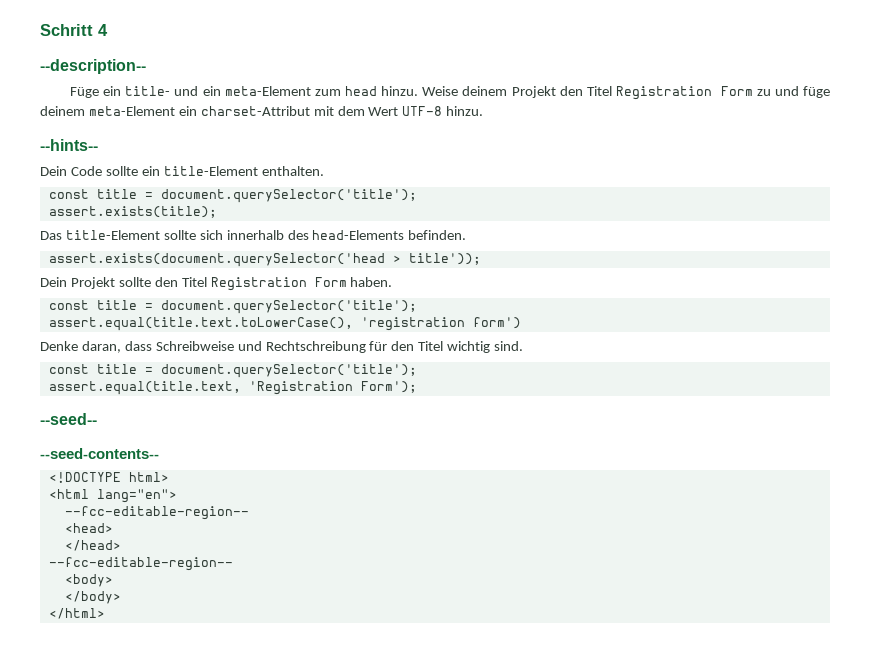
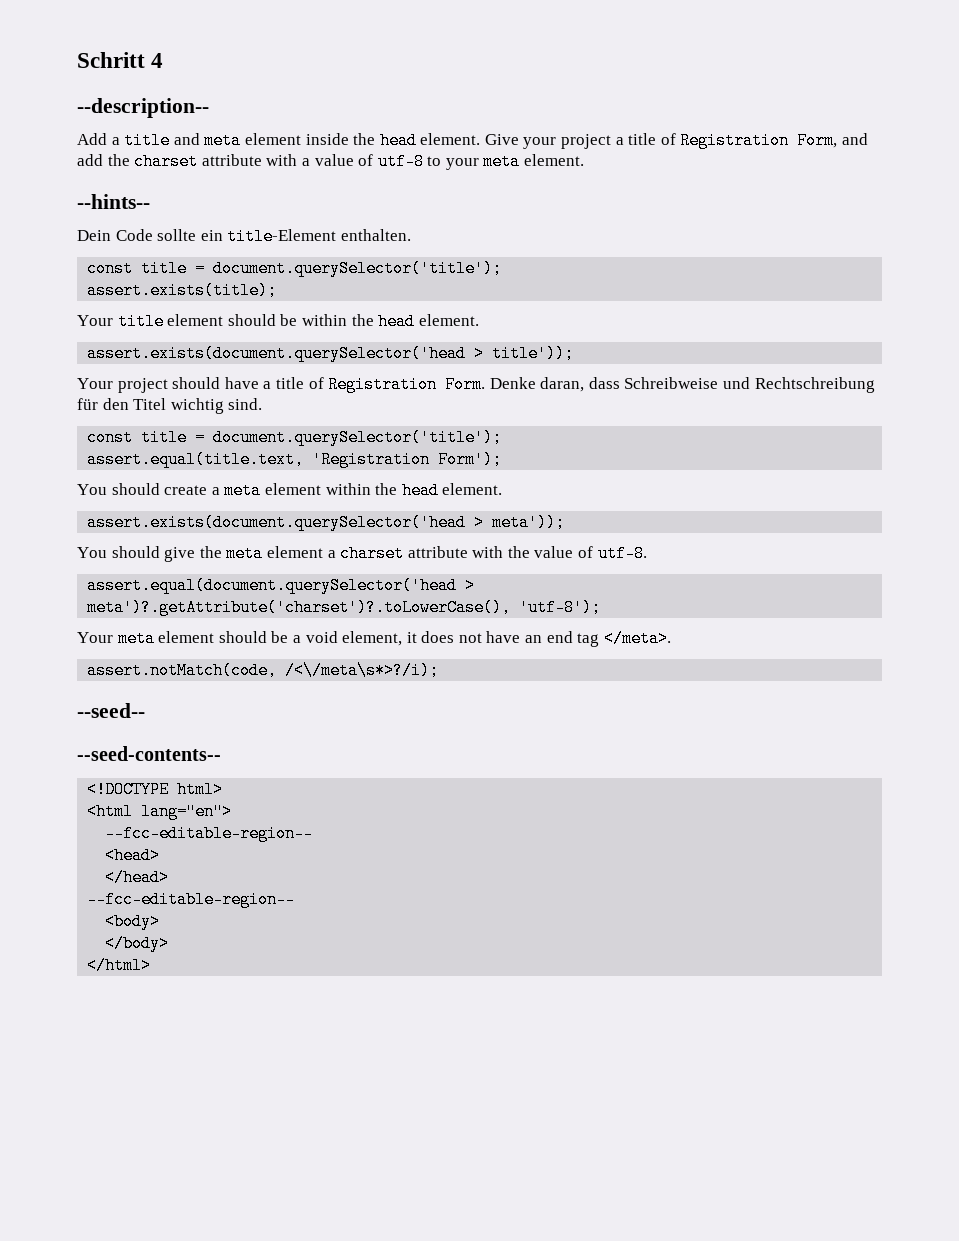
[69,86,830,100] [40,106,484,116] Füge ein title- und ein meta-Element zum head hinzu. Weise deinem Projekt den Titel Registration Form zu und füge deinem meta-Element ein charset-Attribut mit dem Wert UTF-8 hinzu. -> [77,132,869,149] [77,153,585,170] Add a title and meta element inside the head element. Give your project a title of Registration Form, and add the charset attribute with a value of utf-8 to your meta element.
[40,230,467,240] [48,253,481,267] [40,277,393,291] [48,300,417,314] [48,317,521,331] Das title-Element sollte sich innerhalb des head-Elements befinden. // assert.exists(document.querySelector('head > title')); // Dein Projekt sollte den Titel Registration Form haben. // const title = document.querySelector('title'); // assert.equal(title.text.toLowerCase(), 'registration form') // -> [77,313,479,330] [87,345,575,362] [77,376,486,393] Your title element should be within the head element. // assert.exists(document.querySelector('head > title')); // Your project should have a title of Registration Form.
(417, 387) none -> [77,482,503,499] [87,514,566,531] [77,545,647,562] [87,577,476,594] [87,599,602,616] [77,630,671,647] [87,662,440,679] // You should create a meta element within the head element. // assert.exists(document.querySelector('head > meta')); // You should give the meta element a charset attribute with the value of utf-8. // assert.equal(document.querySelector('head > meta')?.getAttribute('charset')?.toLowerCase(), 'utf-8'); // Your meta element should be a void element, it does not have an end tag </meta>. // assert.notMatch(code, /<\/meta\s*>?/i);

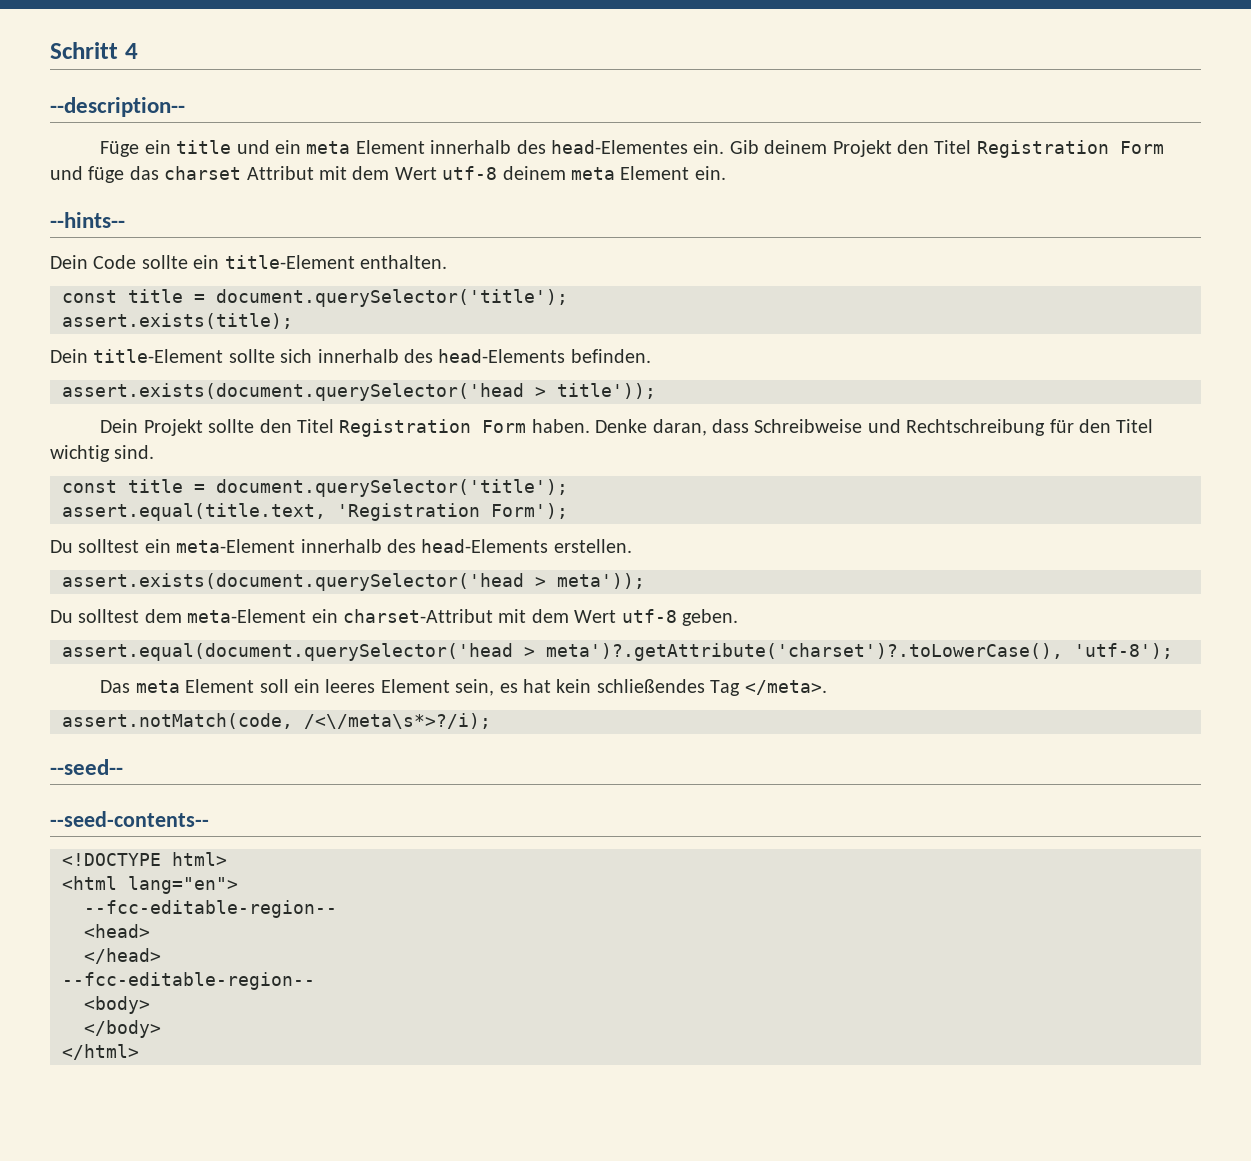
[77,132,869,149] [77,153,585,170] Add a title and meta element inside the head element. Give your project a title of Registration Form, and add the charset attribute with a value of utf-8 to your meta element. -> [100,140,1164,158] [50,166,726,183] Füge ein title und ein meta Element innerhalb des head-Elementes ein. Gib deinem Projekt den Titel Registration Form und füge das charset Attribut mit dem Wert utf-8 deinem meta Element ein.
[77,313,479,330] [87,345,575,362] [77,376,486,393] Your title element should be within the head element. // assert.exists(document.querySelector('head > title')); // Your project should have a title of Registration Form. -> [50,349,651,363] [62,383,656,401] [100,419,590,437] Dein title-Element sollte sich innerhalb des head-Elements befinden. // assert.exists(document.querySelector('head > title')); // Dein Projekt sollte den Titel Registration Form haben.
[77,482,503,499] [87,514,566,531] [77,545,647,562] [87,577,476,594] [87,599,602,616] [77,630,600,647] You should create a meta element within the head element. // assert.exists(document.querySelector('head > meta')); // You should give the meta element a charset attribute with the value of utf-8. // assert.equal(document.querySelector('head > meta')?.getAttribute('charset')?.toLowerCase(), 'utf-8'); // Your meta element should be a void element, it does not have an end tag -> [50,539,632,553] [62,573,645,591] [50,609,738,626] [62,643,1173,661] [100,679,741,696] Du solltest ein meta-Element innerhalb des head-Elements erstellen. // assert.exists(document.querySelector('head > meta')); // Du solltest dem meta-Element ein charset-Attribut mit dem Wert utf-8 geben. // assert.equal(document.querySelector('head > meta')?.getAttribute('charset')?.toLowerCase(), 'utf-8'); // Das meta Element soll ein leeres Element sein, es hat kein schließendes Tag

